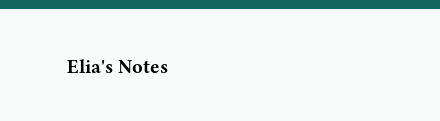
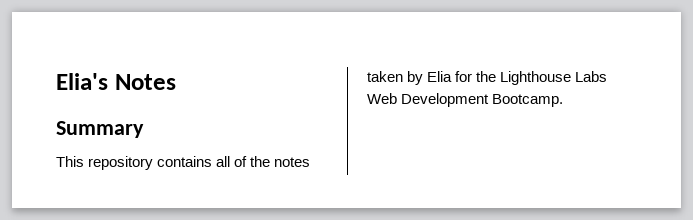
(169, 66) none -> [56,121,144,138] [56,156,311,170] [367,71,608,85] [367,93,564,107] // Summary // This repository contains all of the notes taken by Elia for the Lighthouse Labs Web Development Bootcamp.

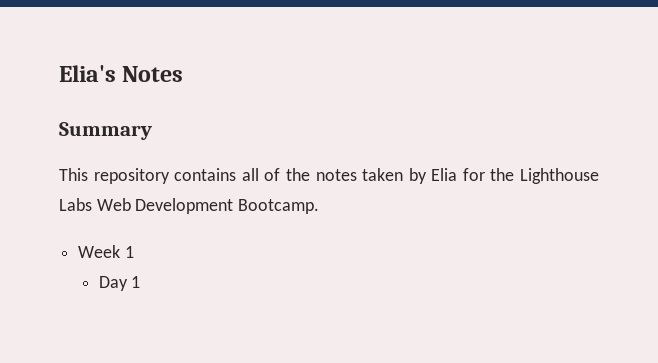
(564, 100) none -> [78,245,134,258] [98,276,141,291] // Week 1 // Day 1

